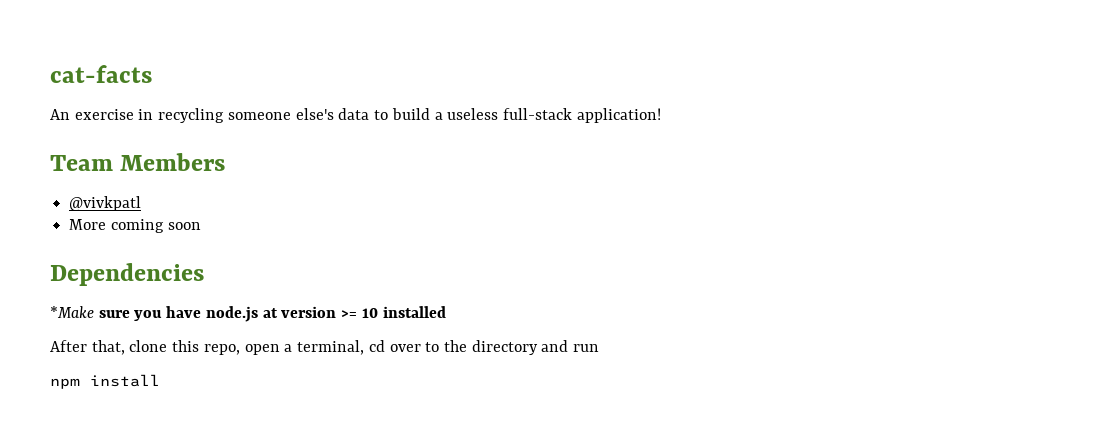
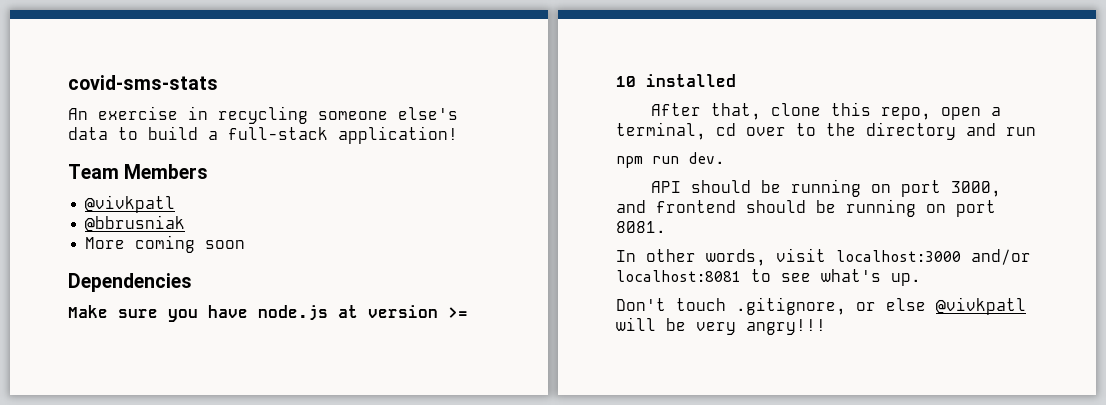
[50,65,152,83] cat-facts -> [68,75,218,90] covid-sms-stats
[447,108,499,120] useless -> (218, 135) none
(142, 203) none -> [85,215,186,232] // @bbrusniak
[50,306,94,318] *Make -> [68,305,108,318] Make
[90,374,160,387] install -> [652,152,725,164] [651,179,1002,197] [616,199,996,217] [616,221,666,233] [616,248,1031,266] [616,269,921,286] [616,297,1026,315] [616,317,826,335] run dev. // API should be running on port 3000, and frontend should be running on port 8081. // In other words, visit localhost:3000 and/or localhost:8081 to see what's up. // Don't touch .gitignore, or else @vivkpatl will be very angry!!!

